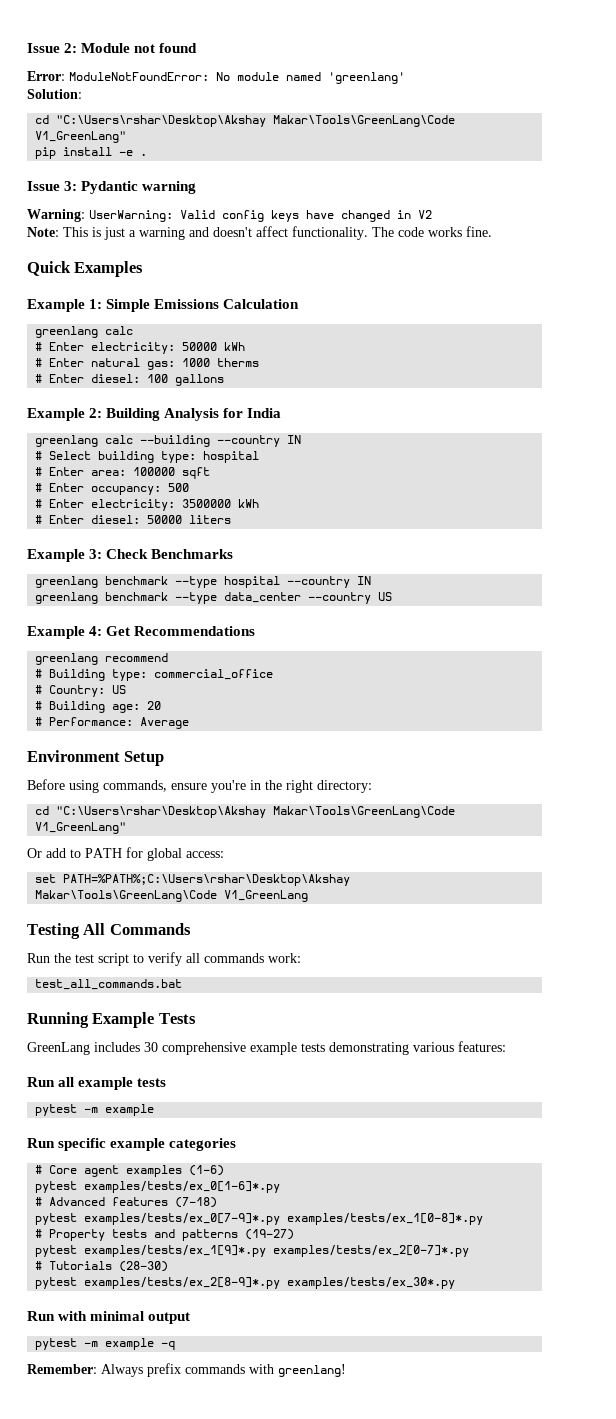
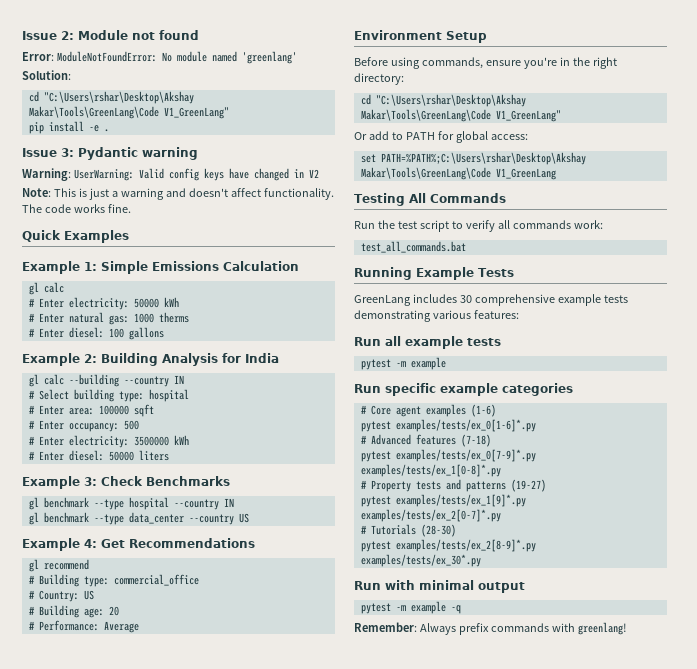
[35,326,99,338] greenlang -> [28,282,39,295] gl
[35,435,99,447] greenlang -> [28,374,39,387] gl
[35,576,99,588] greenlang -> [28,497,39,510] gl
[35,592,99,604] greenlang -> [28,512,39,525] gl
[35,653,99,665] greenlang -> [28,559,39,572] gl

